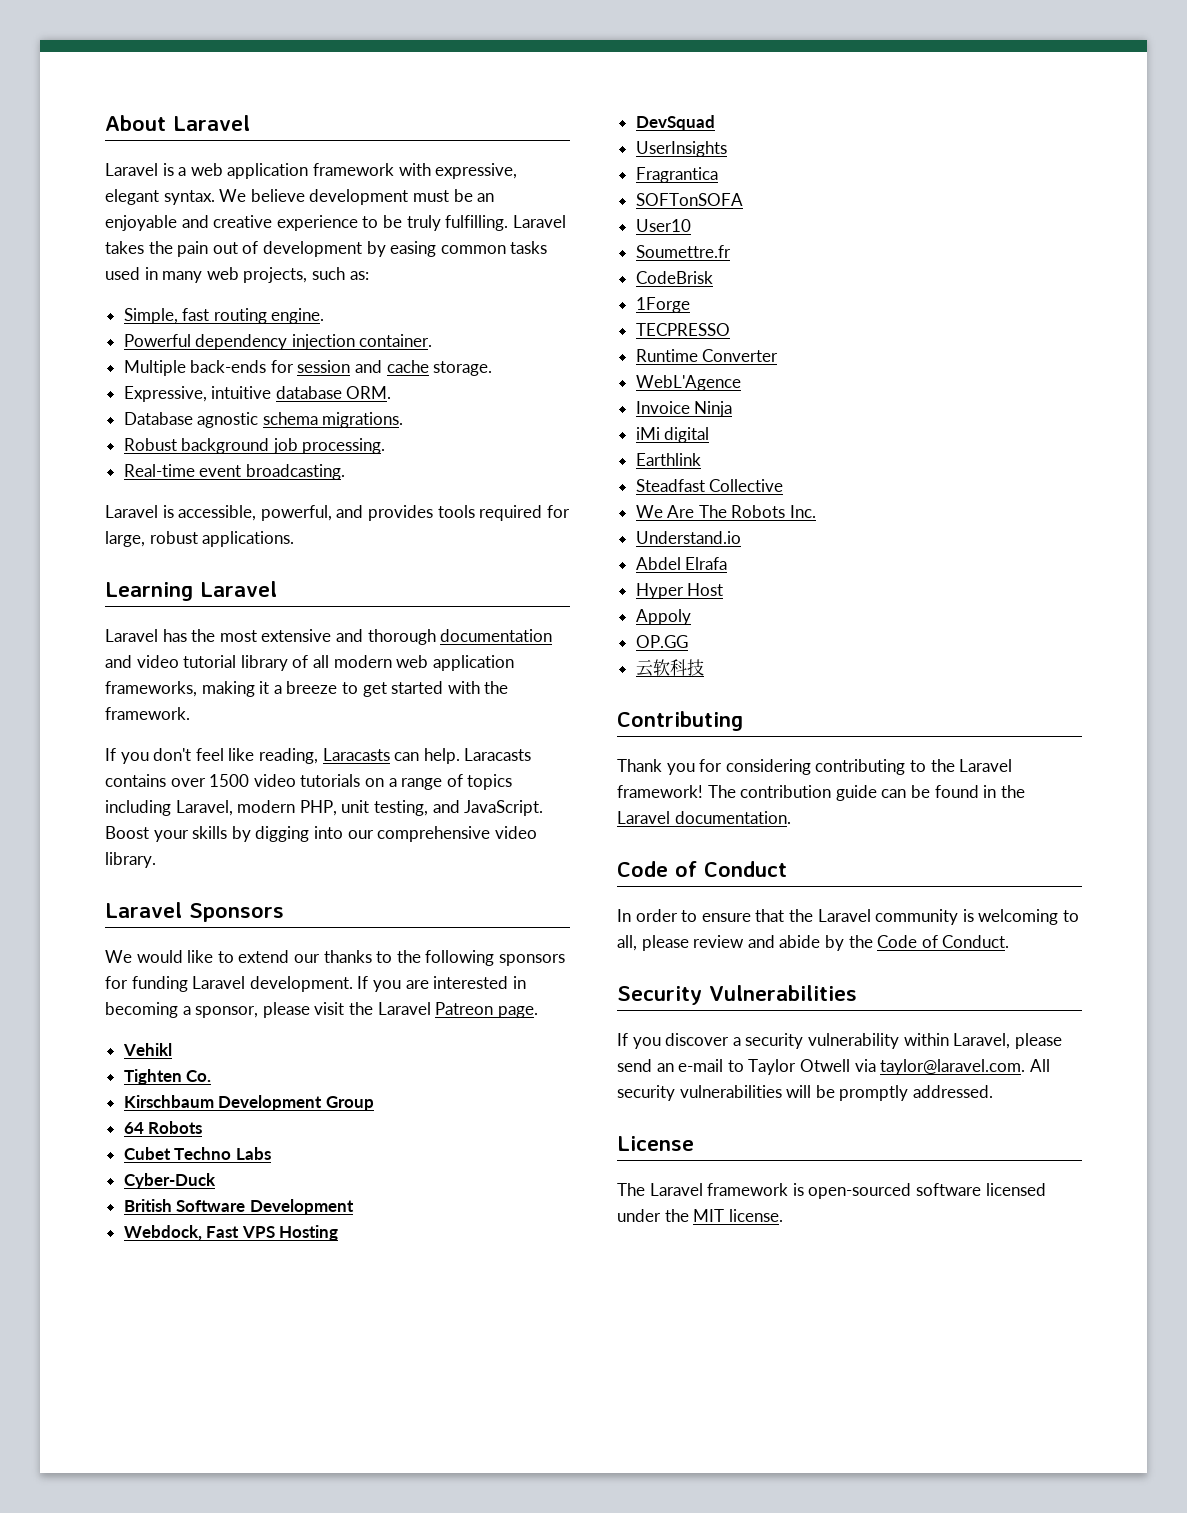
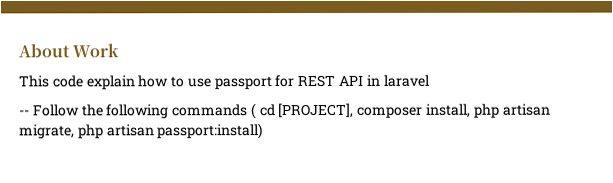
[173,115,250,131] [105,163,518,179] [105,189,495,205] [105,215,566,231] [105,241,548,257] [105,267,369,283] [123,308,325,324] [123,334,433,350] [123,360,493,376] [123,386,392,402] [123,412,404,428] [123,438,386,454] [123,464,345,480] [105,505,570,521] [105,531,295,547] [105,581,277,601] [105,629,553,645] [105,655,514,671] [105,681,509,697] [105,707,190,720] [105,748,532,764] [105,774,513,790] [105,800,544,816] [105,826,537,842] [105,852,156,868] [105,902,284,922] [105,950,565,966] [105,976,526,992] [105,1002,538,1018] [122,1043,172,1056] [123,1069,212,1085] [123,1095,374,1111] [123,1121,203,1134] [123,1147,271,1160] [123,1173,216,1189] [123,1199,354,1215] [123,1225,339,1241] [635,115,715,131] [635,141,727,157] [635,167,718,183] [635,193,743,206] [635,219,691,232] [635,245,731,258] [635,271,713,284] [635,297,690,313] [635,323,730,336] [635,349,779,362] [635,375,741,391] [635,401,733,417] [635,427,710,443] [635,453,701,466] [635,479,784,492] [635,505,817,518] [635,531,741,544] [635,557,728,570] [635,583,724,599] [635,609,691,625] [635,635,688,648] [635,659,704,677] [617,711,743,731] [617,759,1013,775] [617,785,1025,801] [617,811,791,824] [617,861,787,877] [617,909,1079,925] [617,935,1010,951] [617,985,857,1005] [617,1033,1062,1049] [617,1059,1050,1075] [617,1085,993,1101] [617,1136,694,1151] [617,1183,1046,1199] [617,1209,783,1222] Laravel // Laravel is a web application framework with expressive, elegant syntax. We believe development must be an enjoyable and creative experience to be truly fulfilling. Laravel takes the pain out of development by easing common tasks used in many web projects, such as: // Simple, fast routing engine. // Powerful dependency injection container. // Multiple back-ends for session and cache storage. // Expressive, intuitive database ORM. // Database agnostic schema migrations. // Robust background job processing. // Real-time event broadcasting. // Laravel is accessible, powerful, and provides tools required for large, robust applications. // Learning Laravel // Laravel has the most extensive and thorough documentation and video tutorial library of all modern web application frameworks, making it a breeze to get started with the framework. // If you don't feel like reading, Laracasts can help. Laracasts contains over 1500 video tutorials on a range of topics including Laravel, modern PHP, unit testing, and JavaScript. Boost your skills by digging into our comprehensive video library. // Laravel Sponsors // We would like to extend our thanks to the following sponsors for funding Laravel development. If you are interested in becoming a sponsor, please visit the Laravel Patreon page. // Vehikl // Tighten Co. // Kirschbaum Development Group // 64 Robots // Cubet Techno Labs // Cyber-Duck // British Software Development // Webdock, Fast VPS Hosting // DevSquad // UserInsights // Fragrantica // SOFTonSOFA // User10 // Soumettre.fr // CodeBrisk // 1Forge // TECPRESSO // Runtime Converter // WebL'Agence // Invoice Ninja // iMi digital // Earthlink // Steadfast Collective // We Are The Robots Inc. // Understand.io // Abdel Elrafa // Hyper Host // Appoly // OP.GG // 云软科技 // Contributing // Thank you for considering contributing to the Laravel framework! The contribution guide can be found in the Laravel documentation. // Code of Conduct // In order to ensure that the Laravel community is welcoming to all, please review and abide by the Code of Conduct. // Security Vulnerabilities // If you discover a security vulnerability within Laravel, please send an e-mail to Taylor Otwell via taylor@laravel.com. All security vulnerabilities will be promptly addressed. // License // The Laravel framework is open-sourced software licensed under the MIT license. -> [72,43,120,58] [18,74,429,90] [19,102,551,120] [19,123,264,140] Work // This code explain how to use passport for REST API in laravel // -- Follow the following commands ( cd [PROJECT], composer install, php artisan migrate, php artisan passport:install)

